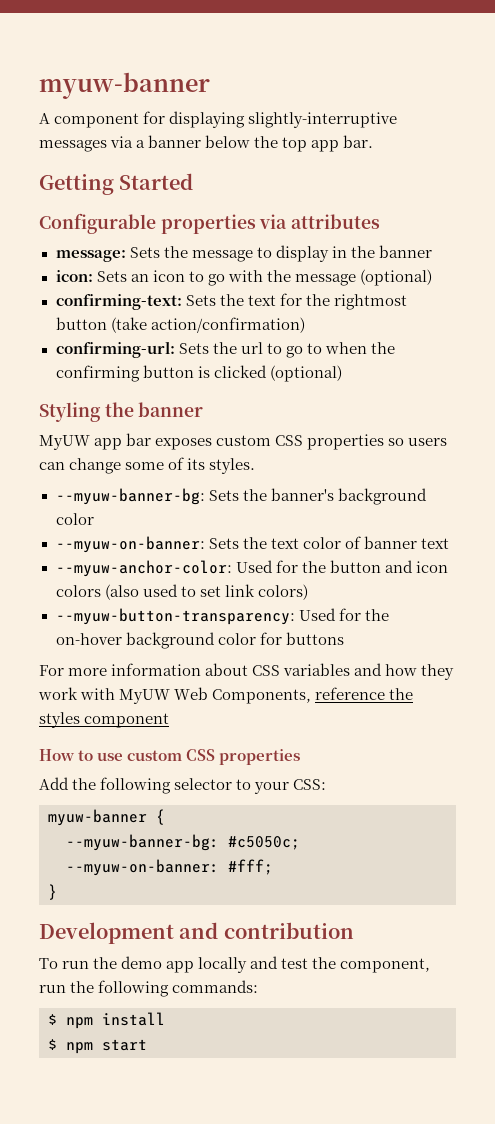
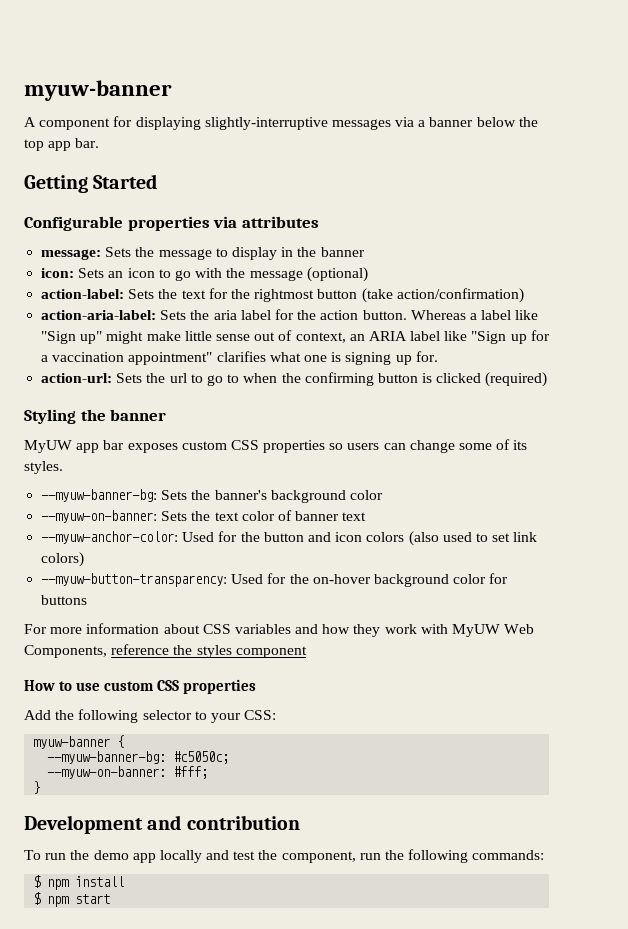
[55,294,182,310] confirming-text: -> [41,289,125,299] action-label:
[55,341,175,358] confirming-url: -> [41,309,539,320] [41,330,550,344] [41,351,438,365] [41,373,113,383] action-aria-label: Sets the aria label for the action button. Whereas a label like "Sign up" might make little sense out of context, an ARIA label like "Sign up for a vaccination appointment" clarifies what one is signing up for. // action-url:
[269,365,342,382] (optional) -> [485,372,548,387] (required)

